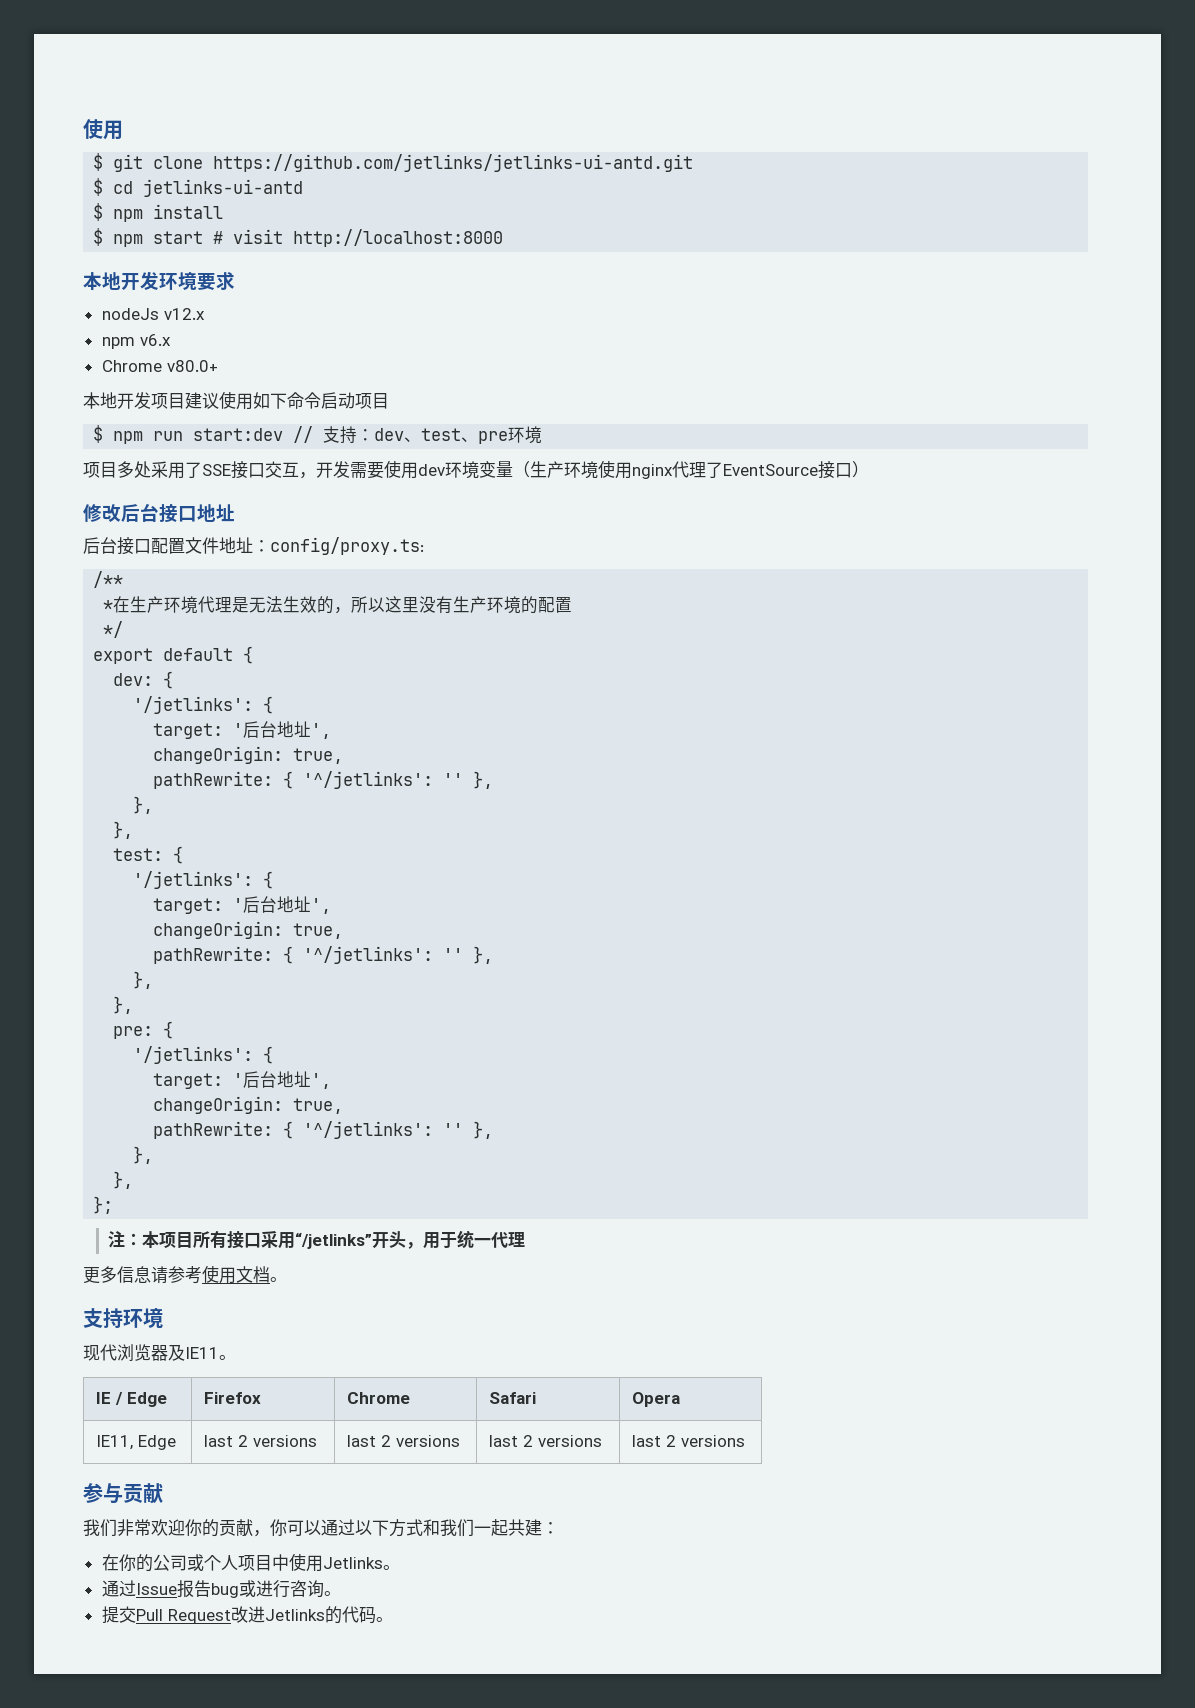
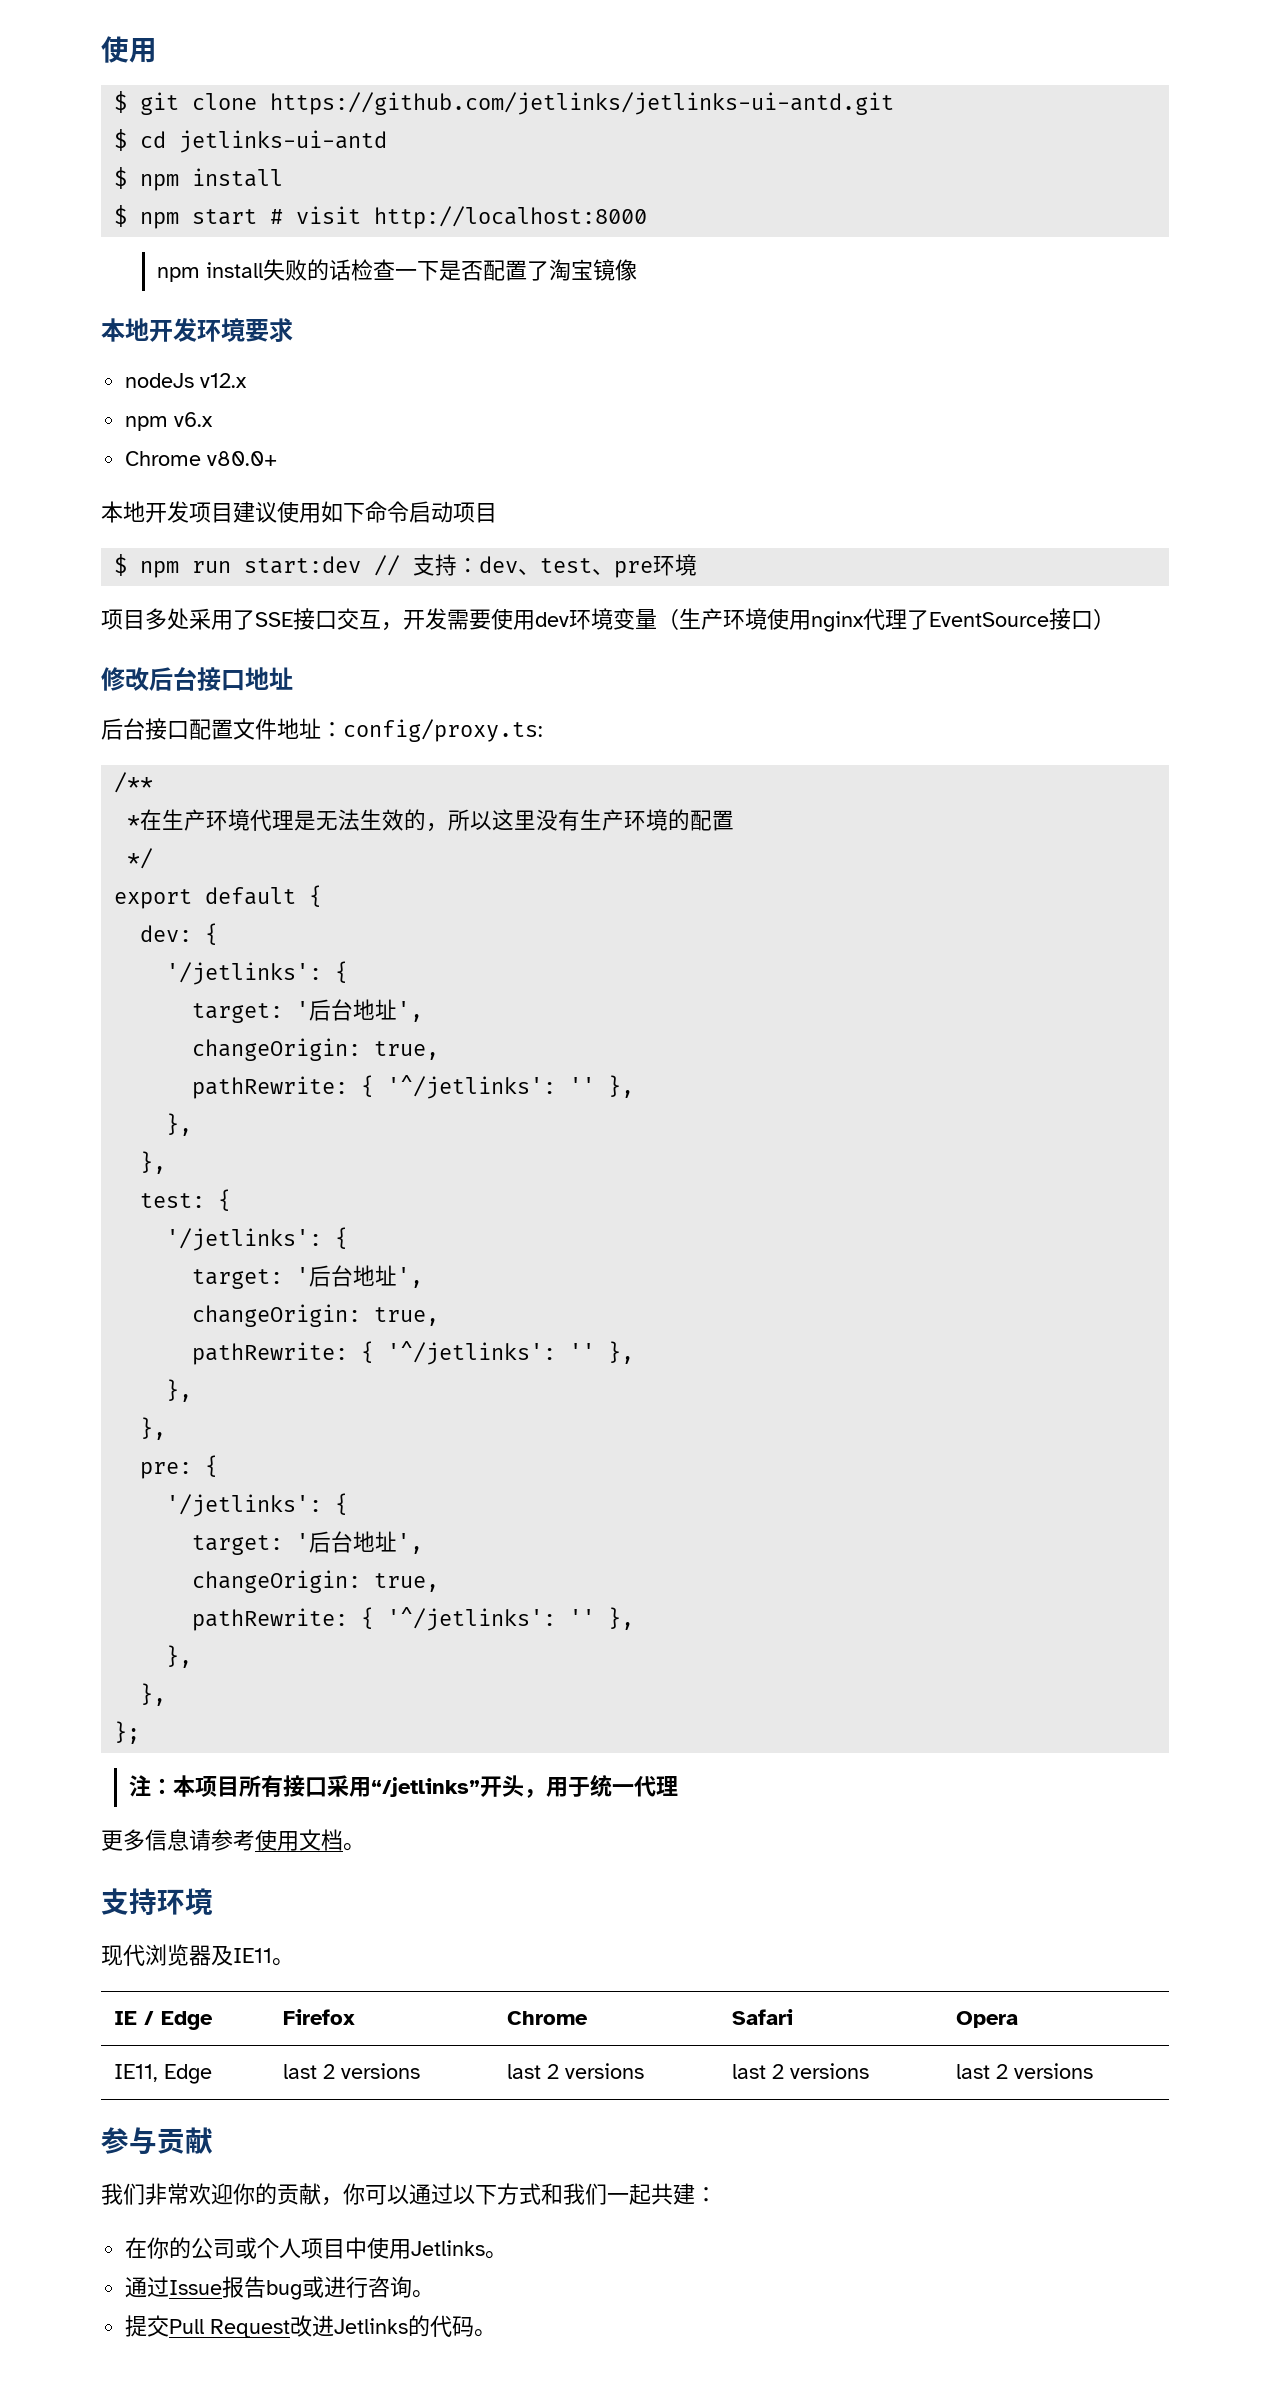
(504, 238) none -> [157,259,638,282] // npm install失败的话检查一下是否配置了淘宝镜像

